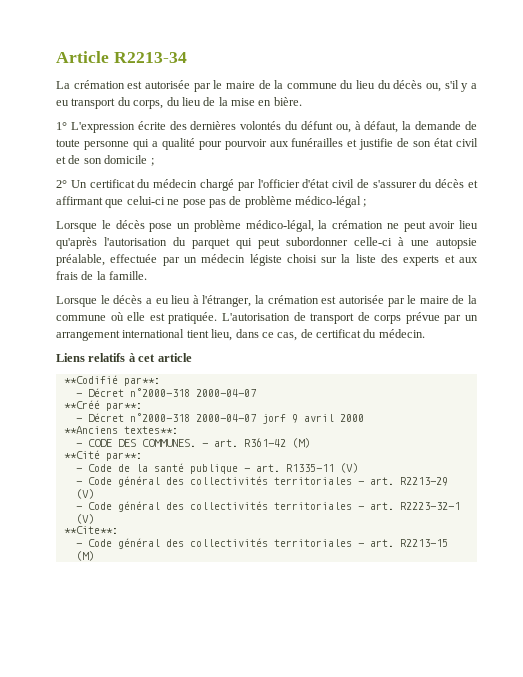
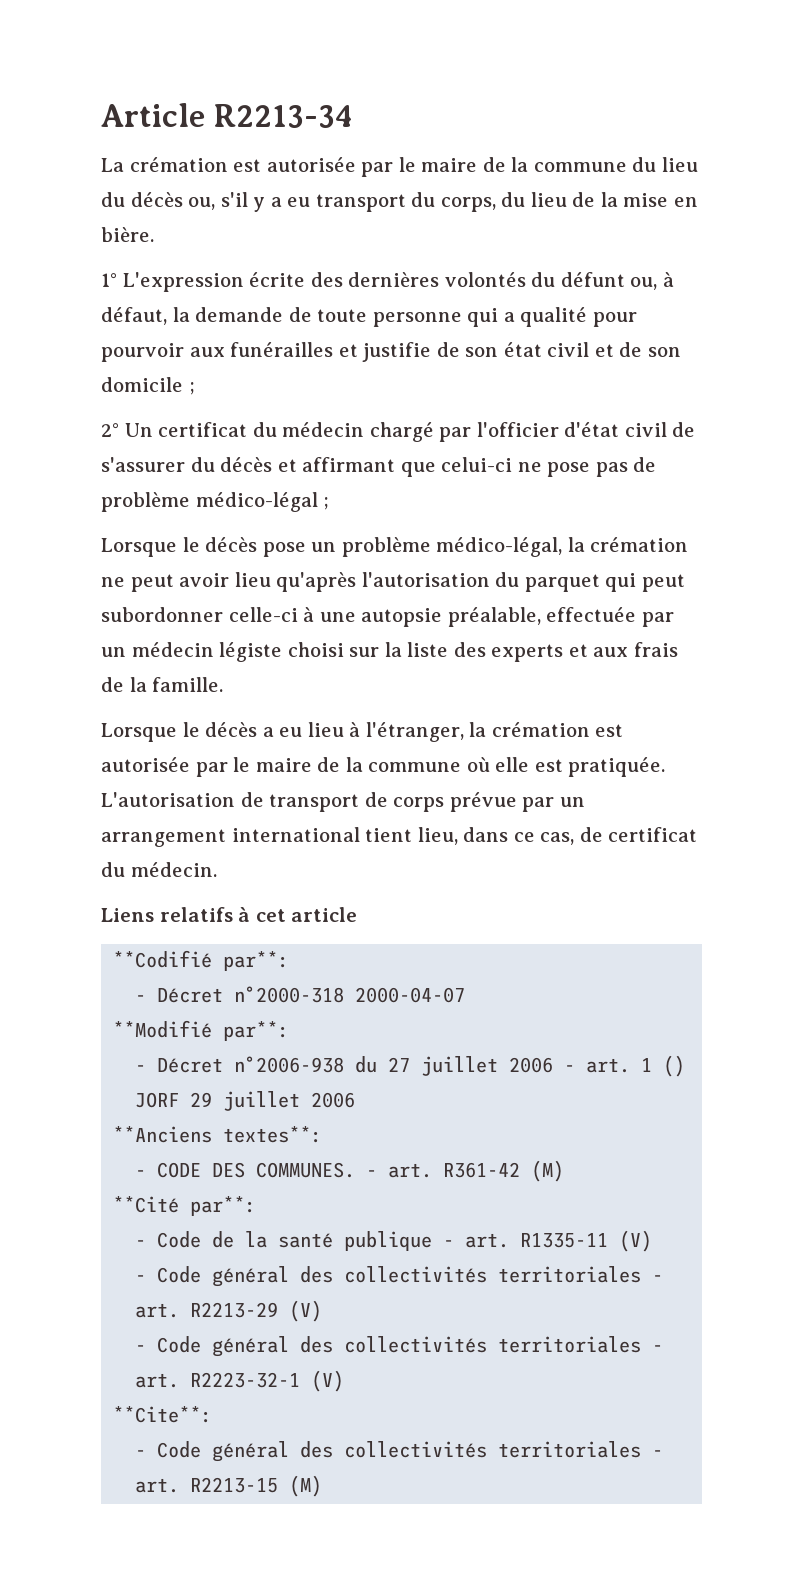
[63,400,142,411] [75,413,364,424] **Créé par**: // - Décret n°2000-318 2000-04-07 jorf 9 avril 2000 -> [113,1020,290,1041] [135,1055,686,1077] [135,1091,356,1111] **Modifié par**: // - Décret n°2006-938 du 27 juillet 2006 - art. 1 () JORF 29 juillet 2006

